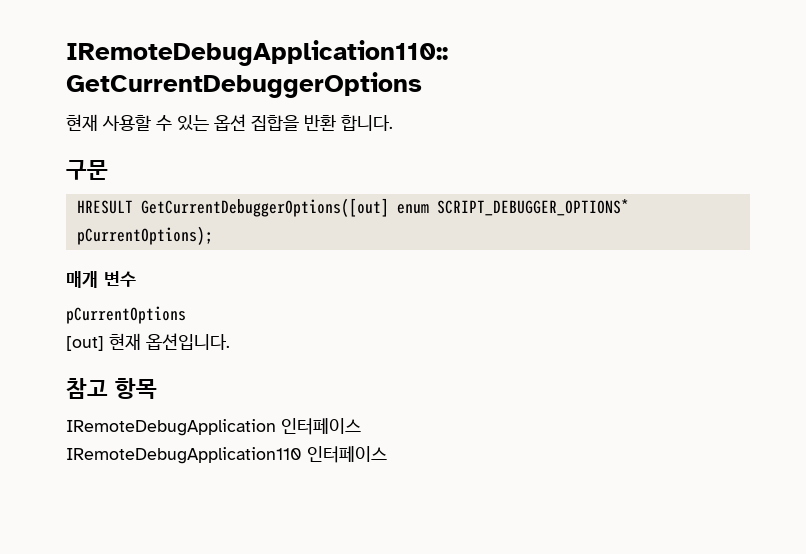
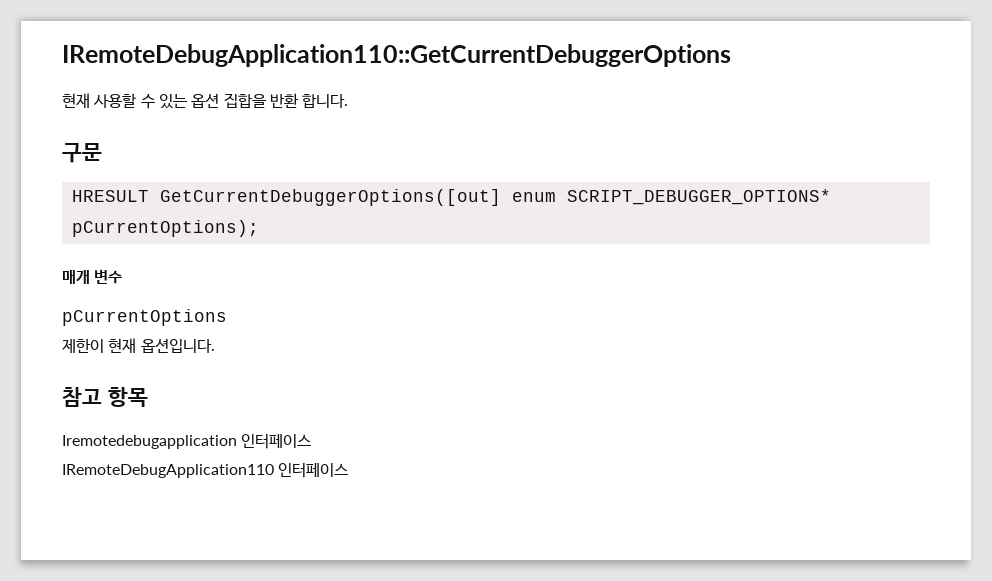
[66,336,104,351] [out] -> [62,338,104,353] 제한이
[66,419,276,436] IRemoteDebugApplication -> [62,435,237,449] Iremotedebugapplication

